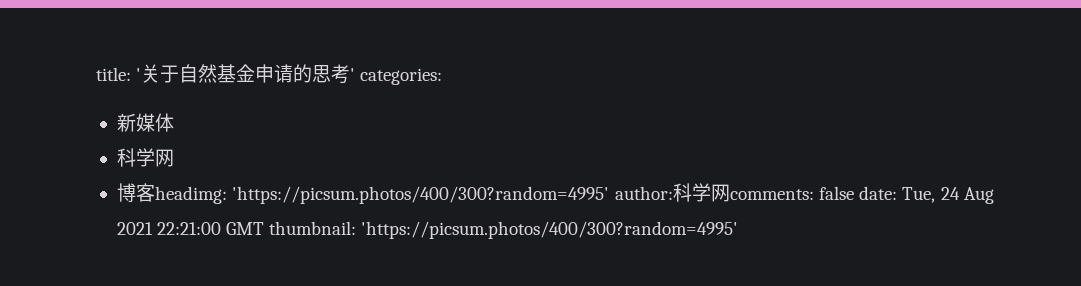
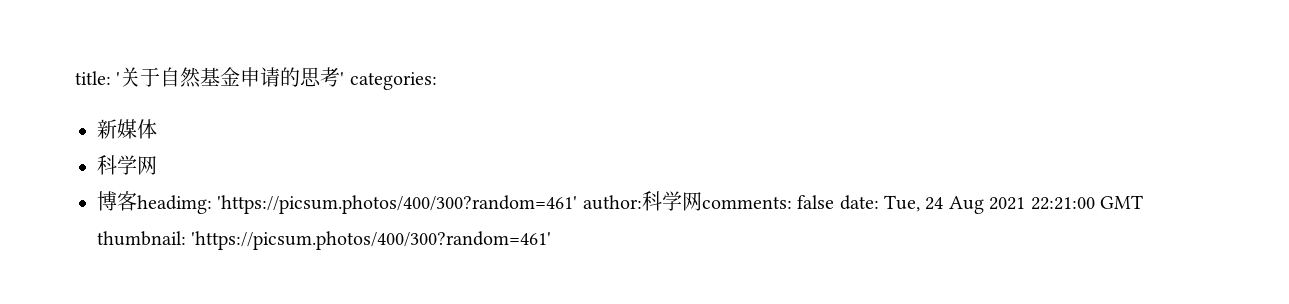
[232,186,610,204] 'https://picsum.photos/400/300?random=4995' -> [217,195,578,214] 'https://picsum.photos/400/300?random=461'
[361,221,739,239] 'https://picsum.photos/400/300?random=4995' -> [191,231,552,250] 'https://picsum.photos/400/300?random=461'

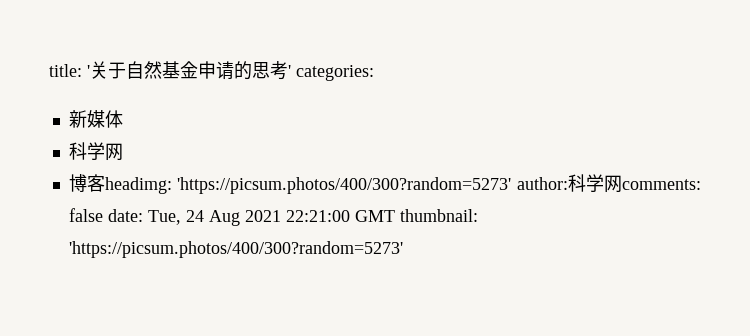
[217,195,578,214] 'https://picsum.photos/400/300?random=461' -> [177,177,512,194] 'https://picsum.photos/400/300?random=5273'
[191,231,552,250] 'https://picsum.photos/400/300?random=461' -> [68,241,403,258] 'https://picsum.photos/400/300?random=5273'

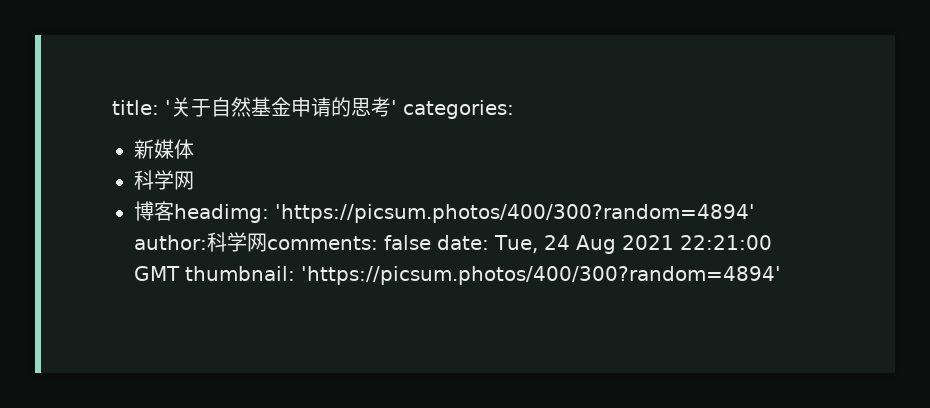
[177,177,512,194] 'https://picsum.photos/400/300?random=5273' -> [275,204,755,223] 'https://picsum.photos/400/300?random=4894'
[68,241,403,258] 'https://picsum.photos/400/300?random=5273' -> [301,266,781,285] 'https://picsum.photos/400/300?random=4894'

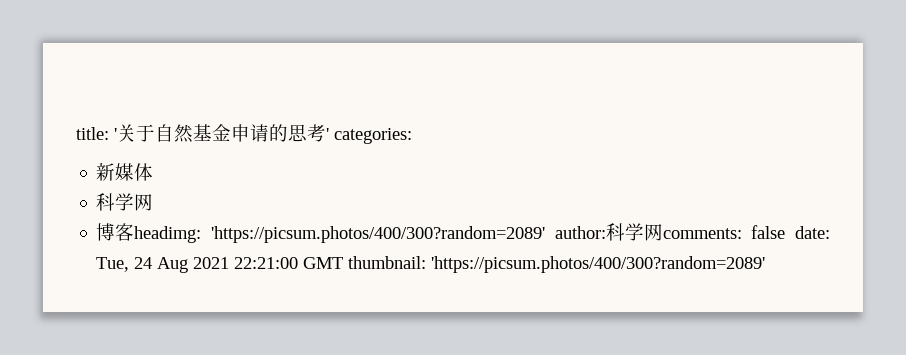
[275,204,755,223] 'https://picsum.photos/400/300?random=4894' -> [211,226,546,243] 'https://picsum.photos/400/300?random=2089'
[301,266,781,285] 'https://picsum.photos/400/300?random=4894' -> [431,256,766,273] 'https://picsum.photos/400/300?random=2089'

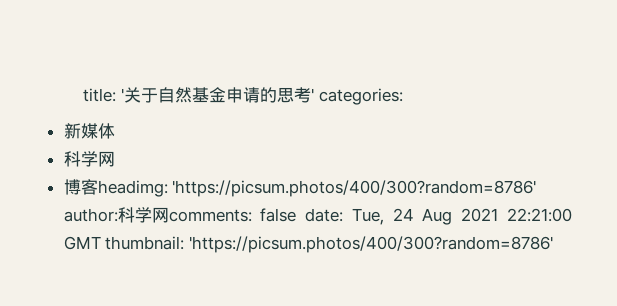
[211,226,546,243] 'https://picsum.photos/400/300?random=2089' -> [172,180,537,197] 'https://picsum.photos/400/300?random=8786'
[431,256,766,273] 'https://picsum.photos/400/300?random=2089' -> [188,236,553,253] 'https://picsum.photos/400/300?random=8786'

